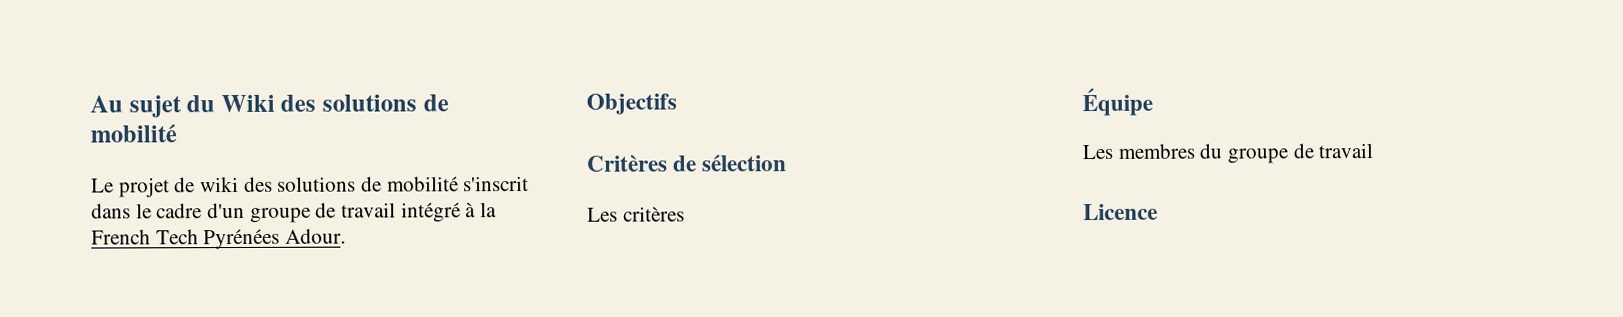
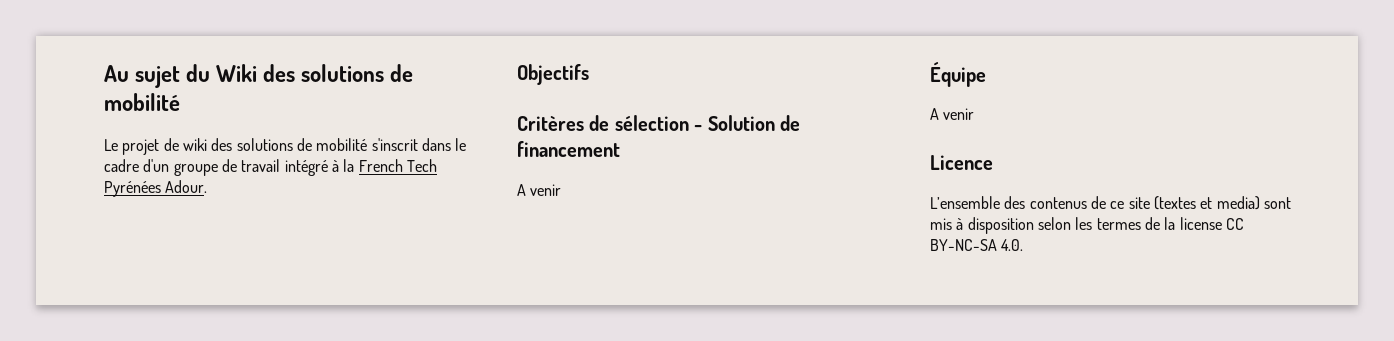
[587,206,685,222] [1082,87,1153,117] [1082,143,1375,164] [1083,203,1158,221] // Les critères // Équipe // Les membres du groupe de travail // Licence -> [694,115,800,131] [517,141,620,157] [517,184,562,196] [930,62,986,87] [930,108,975,120] [930,155,993,170] [930,196,1291,210] [930,217,1244,234] [930,239,1024,251] - Solution de financement // A venir // Équipe // A venir // Licence // L’ensemble des contenus de ce site (textes et media) sont mis à disposition selon les termes de la license CC BY-NC-SA 4.0.

